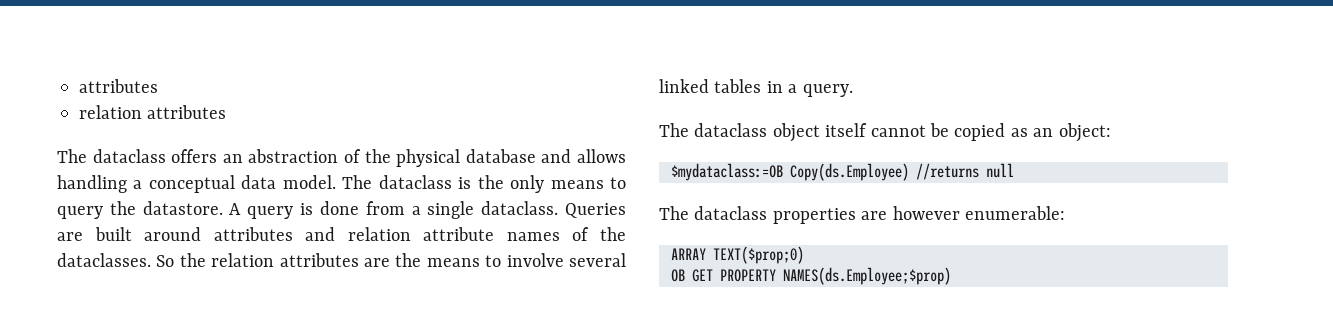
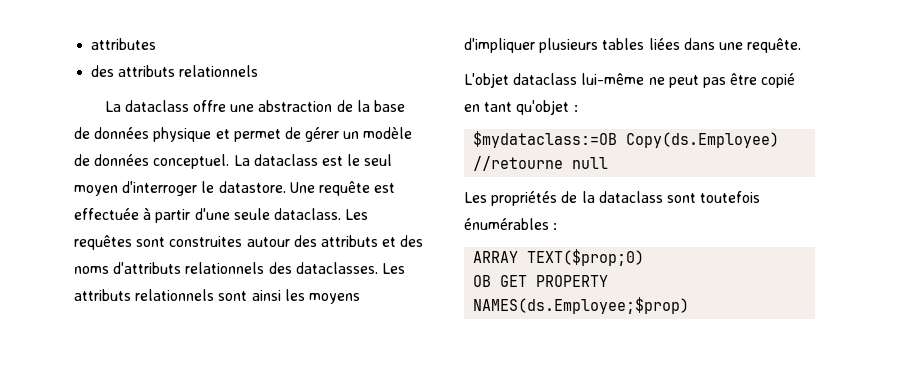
[79,79,158,93] [79,105,227,119] [57,149,627,167] [57,175,626,193] [57,201,626,219] [57,227,626,241] [57,253,626,267] [659,79,853,97] [659,123,1111,142] attributes // relation attributes // The dataclass offers an abstraction of the physical database and allows handling a conceptual data model. The dataclass is the only means to query the datastore. A query is done from a single dataclass. Queries are built around attributes and relation attribute names of the dataclasses. So the relation attributes are the means to involve several linked tables in a query. // The dataclass object itself cannot be copied as an object: -> [91,38,157,50] [91,65,259,77] [104,100,406,112] [74,127,413,142] [74,154,393,169] [74,181,396,196] [74,207,369,223] [74,235,424,250] [74,262,405,274] [74,289,360,304] [464,38,802,53] [464,73,796,88] [464,100,578,115] attributes // des attributs relationnels // La dataclass offre une abstraction de la base de données physique et permet de gérer un modèle de données conceptuel. La dataclass est le seul moyen d'interroger le datastore. Une requête est effectuée à partir d'une seule dataclass. Les requêtes sont construites autour des attributs et des noms d'attributs relationnels des dataclasses. Les attributs relationnels sont ainsi les moyens d'impliquer plusieurs tables liées dans une requête. // L'objet dataclass lui-même ne peut pas être copié en tant qu'objet :
[916,163,979,180] //returns -> [473,156,564,171] //retourne
[659,206,1065,224] The dataclass properties are however enumerable: -> [464,191,761,206] [464,218,558,230] Les propriétés de la dataclass sont toutefois énumérables :

